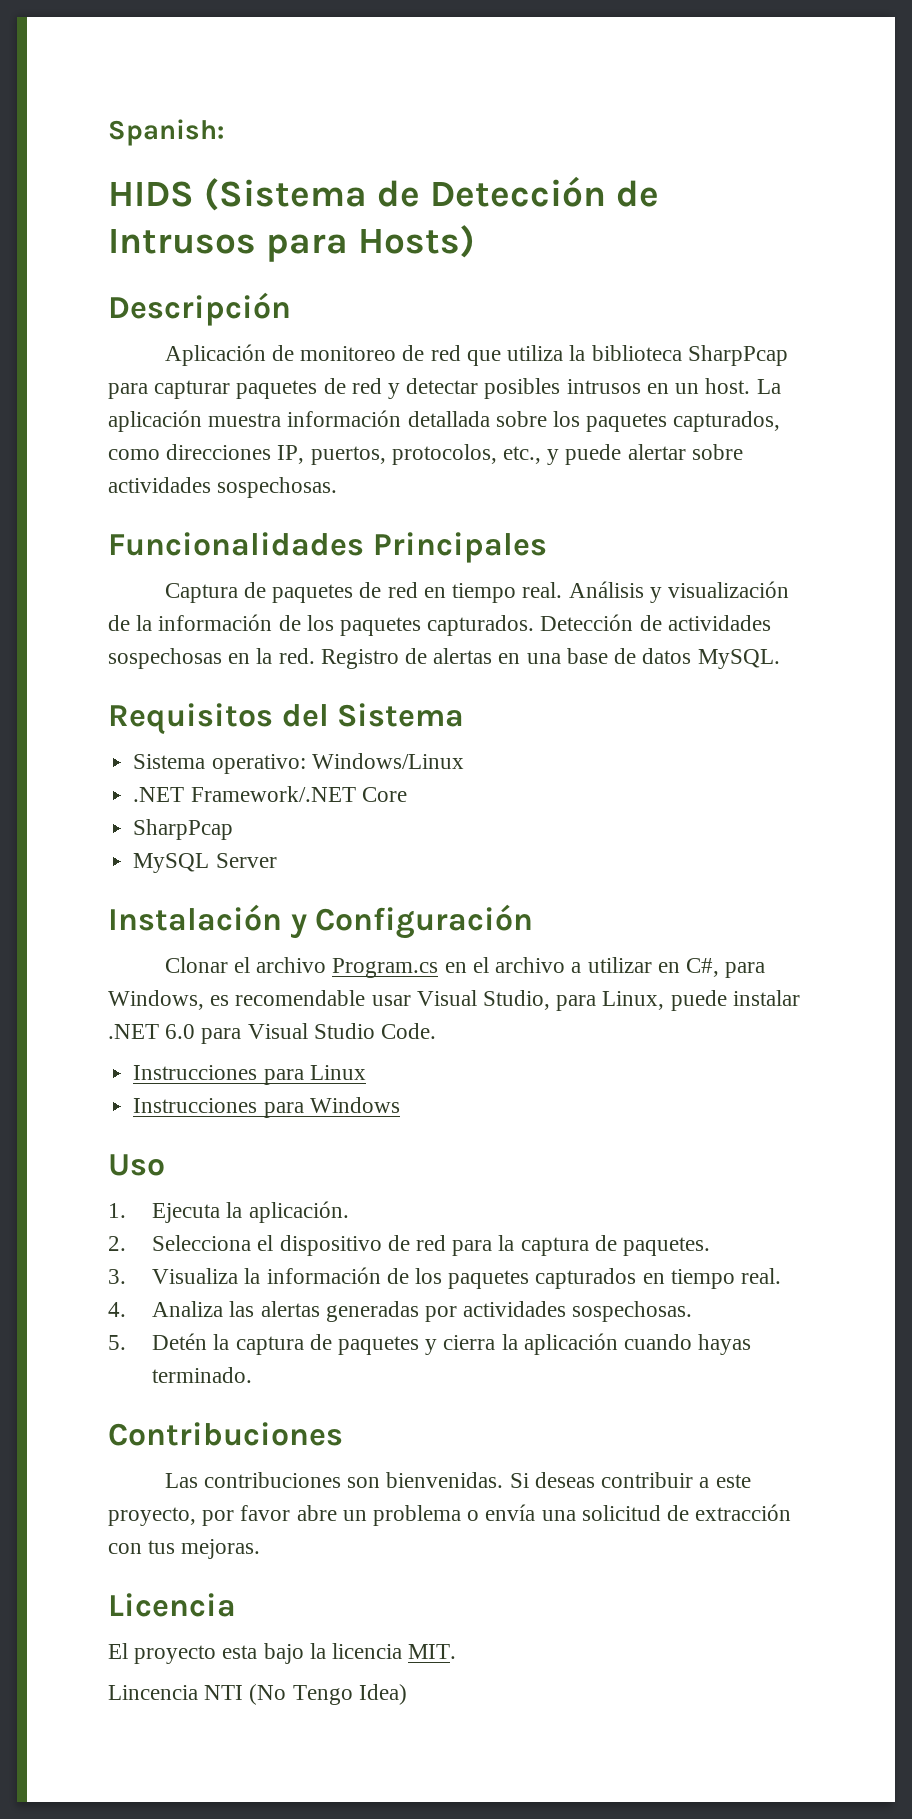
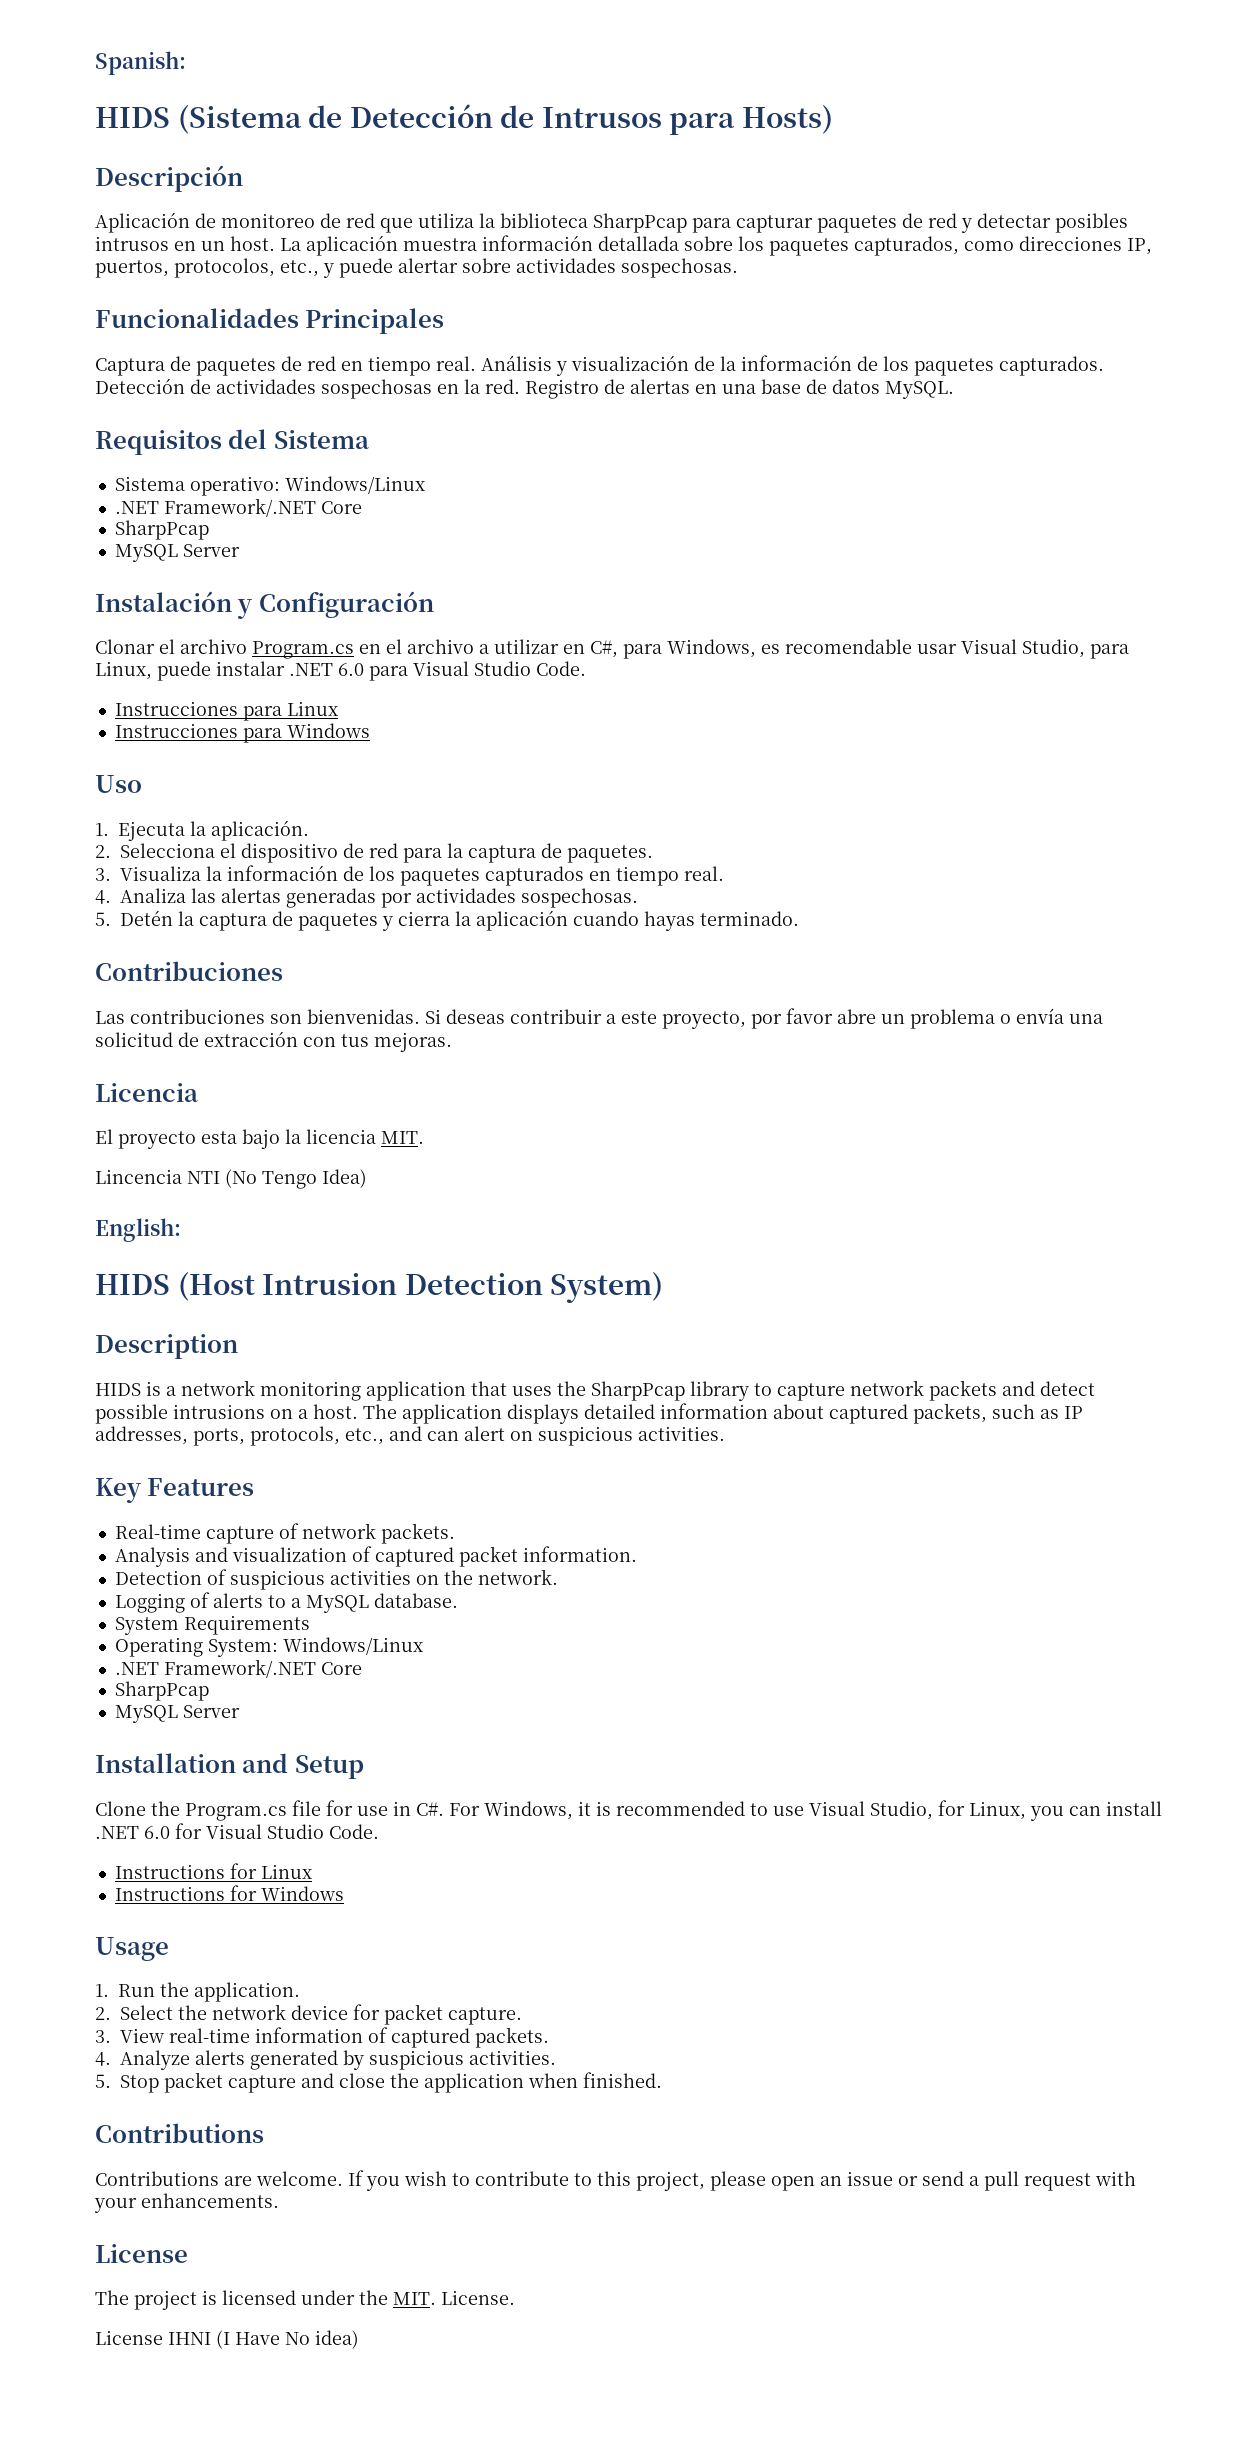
(407, 1694) none -> [95,1218,181,1242] [95,1272,664,1303] [95,1334,238,1359] [95,1380,1095,1401] [95,1403,1083,1424] [95,1426,725,1446] [95,1478,255,1503] [114,1523,455,1544] [114,1546,637,1567] [114,1569,558,1590] [114,1592,458,1613] [114,1615,310,1635] [114,1637,423,1657] [114,1659,362,1678] [114,1681,209,1701] [114,1705,240,1723] [95,1753,364,1779] [95,1800,1162,1821] [95,1823,379,1839] [114,1863,312,1879] [114,1885,344,1901] [95,1937,169,1961] [95,1982,300,2002] [95,2004,522,2025] [95,2027,549,2048] [95,2050,556,2070] [95,2072,662,2093] [95,2123,264,2143] [95,2170,1136,2191] [94,2193,279,2213] [95,2244,188,2263] [95,2290,515,2310] [95,2330,359,2349] // English: // HIDS (Host Intrusion Detection System) // Description // HIDS is a network monitoring application that uses the SharpPcap library to capture network packets and detect possible intrusions on a host. The application displays detailed information about captured packets, such as IP addresses, ports, protocols, etc., and can alert on suspicious activities. // Key Features // Real-time capture of network packets. // Analysis and visualization of captured packet information. // Detection of suspicious activities on the network. // Logging of alerts to a MySQL database. // System Requirements // Operating System: Windows/Linux // .NET Framework/.NET Core // SharpPcap // MySQL Server // Installation and Setup // Clone the Program.cs file for use in C#. For Windows, it is recommended to use Visual Studio, for Linux, you can install .NET 6.0 for Visual Studio Code. // Instructions for Linux // Instructions for Windows // Usage // 1. Run the application. // 2. Select the network device for packet capture. // 3. View real-time information of captured packets. // 4. Analyze alerts generated by suspicious activities. // 5. Stop packet capture and close the application when finished. // Contributions // Contributions are welcome. If you wish to contribute to this project, please open an issue or send a pull request with your enhancements. // License // The project is licensed under the MIT. License. // License IHNI (I Have No idea)

